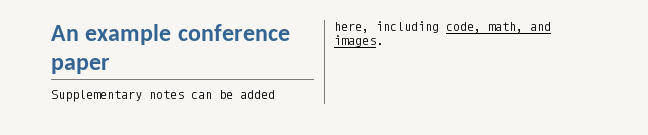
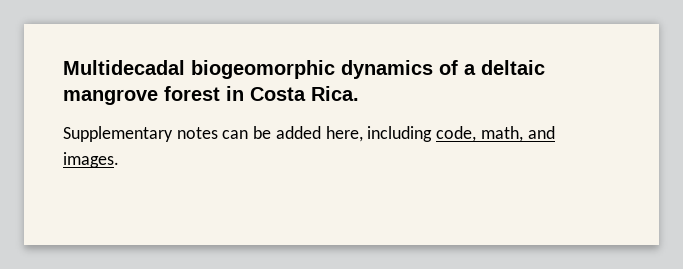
[51,24,290,45] [51,58,110,74] An example conference paper -> [63,60,545,79] [63,86,359,105] Multidecadal biogeomorphic dynamics of a deltaic mangrove forest in Costa Rica.

